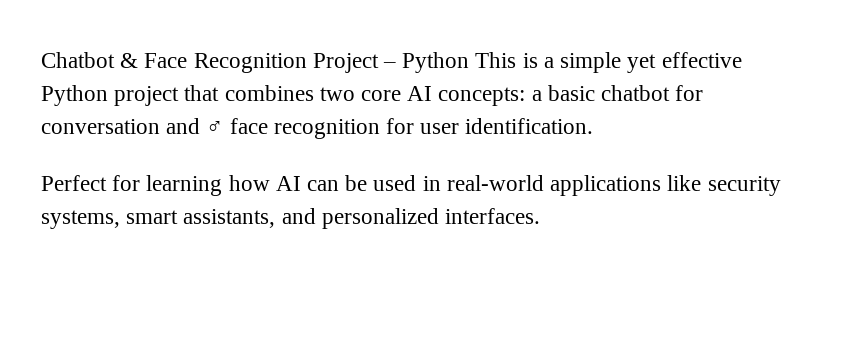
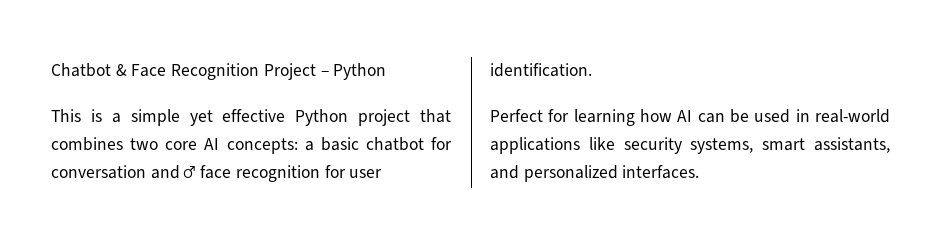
(470, 62) none -> (387, 71) //

